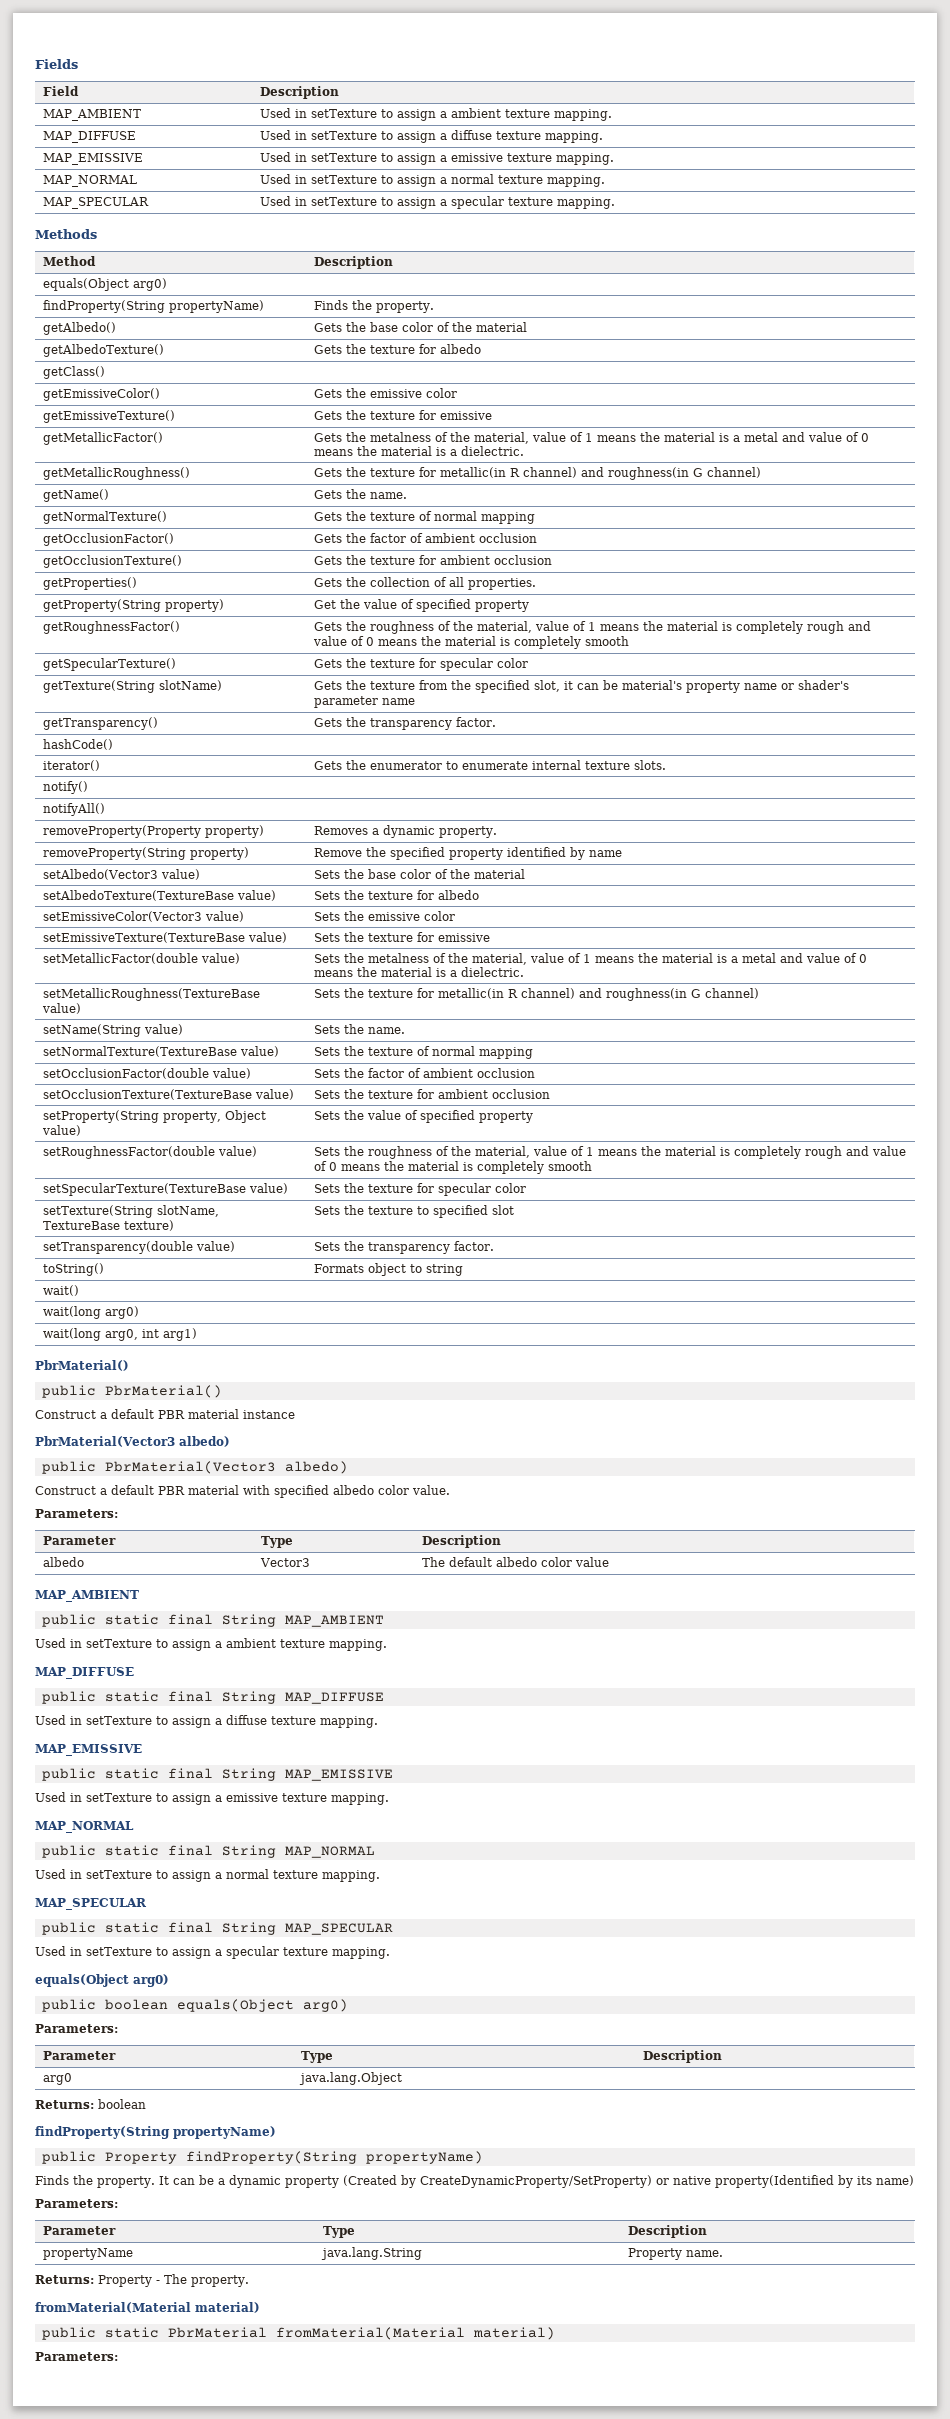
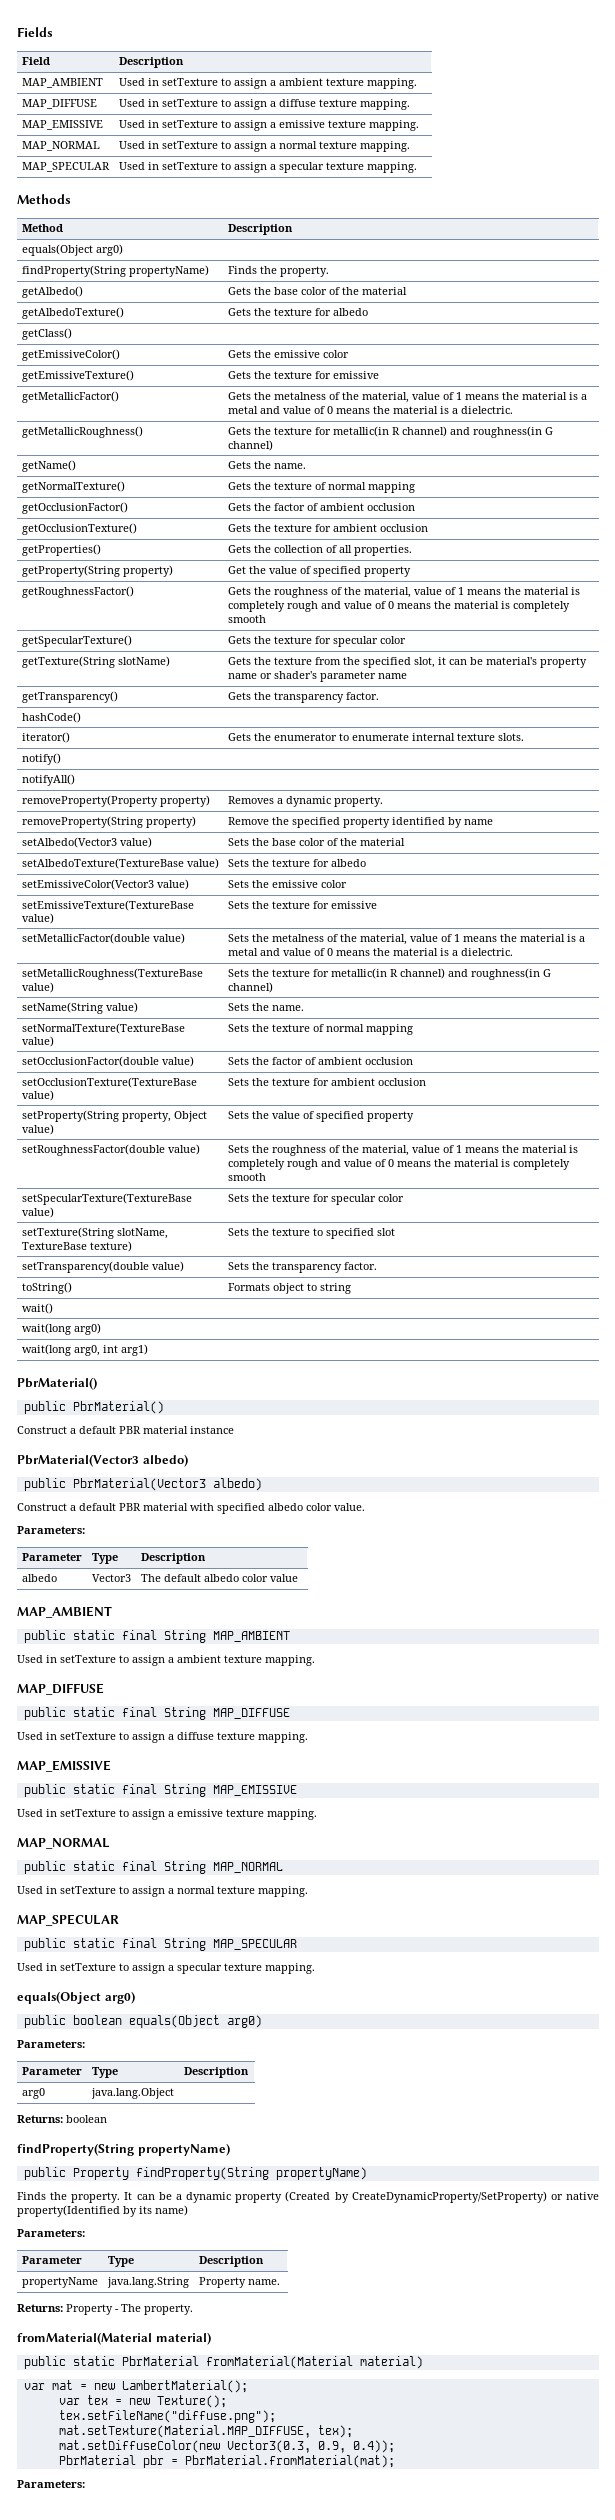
(555, 2333) none -> [23,2380,248,2393] [58,2395,227,2408] [58,2410,276,2423] [58,2425,353,2438] [58,2440,395,2453] [58,2455,395,2468] // var mat = new LambertMaterial(); // var tex = new Texture(); // tex.setFileName("diffuse.png"); // mat.setTexture(Material.MAP_DIFFUSE, tex); // mat.setDiffuseColor(new Vector3(0.3, 0.9, 0.4)); // PbrMaterial pbr = PbrMaterial.fromMaterial(mat);

